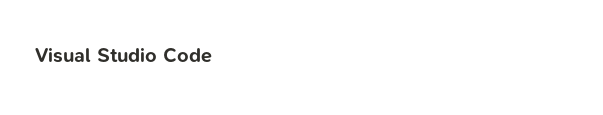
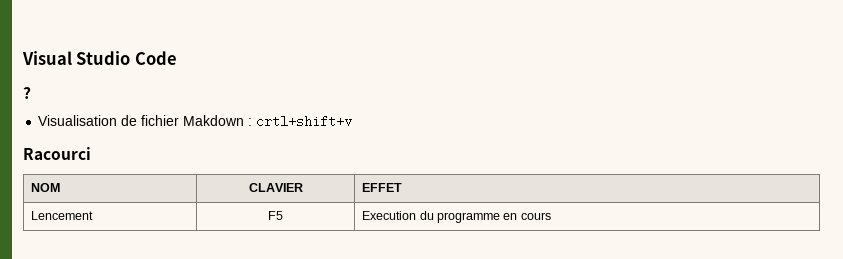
(212, 55) none -> [23,87,31,99] [38,115,353,128] [23,147,91,160] [31,183,61,192] [248,183,303,192] [362,183,403,192] [31,211,94,220] [268,211,283,220] [362,211,551,223] // ? // Visualisation de fichier Makdown : crtl+shift+v // Racourci // NOM | CLAVIER | EFFET // Lencement | F5 | Execution du programme en cours

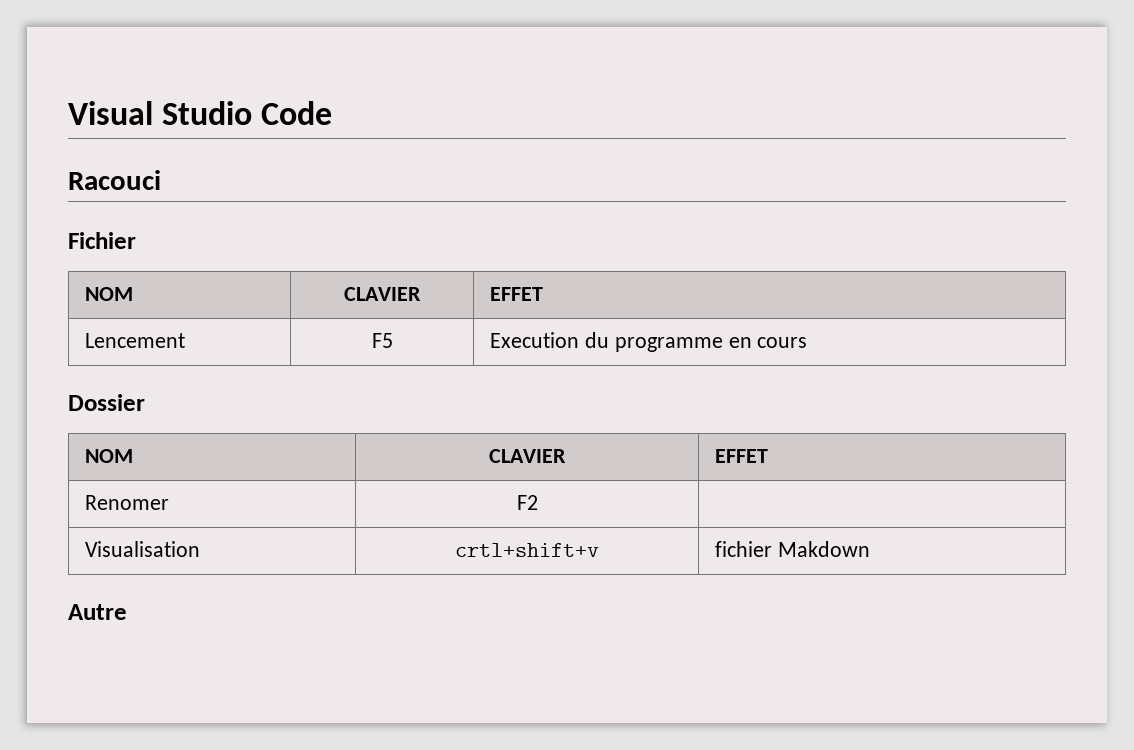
[23,87,31,99] [38,115,353,128] [23,147,91,160] ? // Visualisation de fichier Makdown : crtl+shift+v // Racourci -> [68,170,161,190] [68,232,136,249] Racouci // Fichier
(551, 216) none -> [68,394,145,411] [85,449,134,463] [489,449,566,463] [715,449,769,463] [85,495,170,510] [516,495,538,510] [85,541,201,557] [455,543,599,557] [715,541,870,557] [68,604,127,620] // Dossier // NOM | CLAVIER | EFFET // Renomer | F2 | // Visualisation | crtl+shift+v | fichier Makdown // Autre

